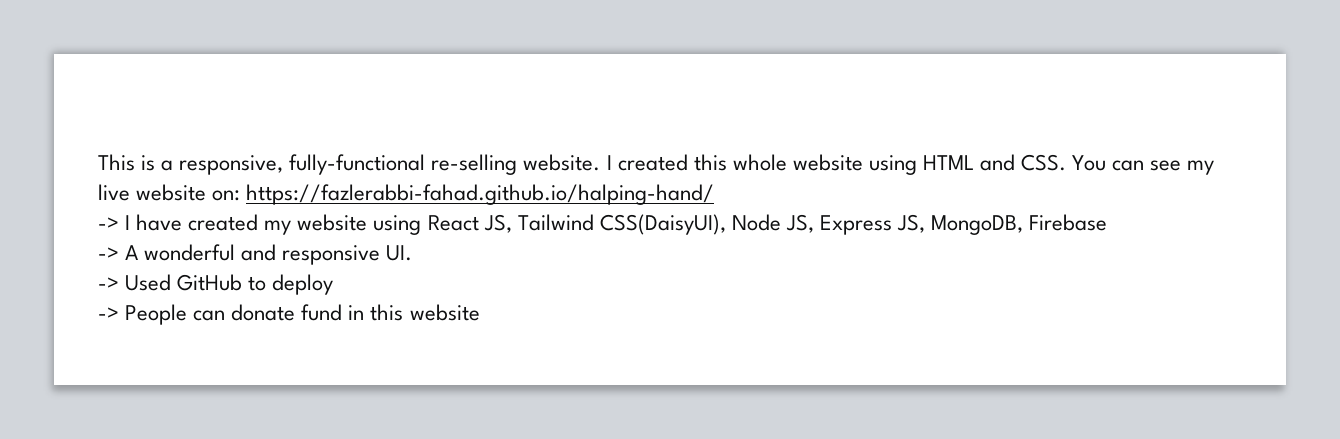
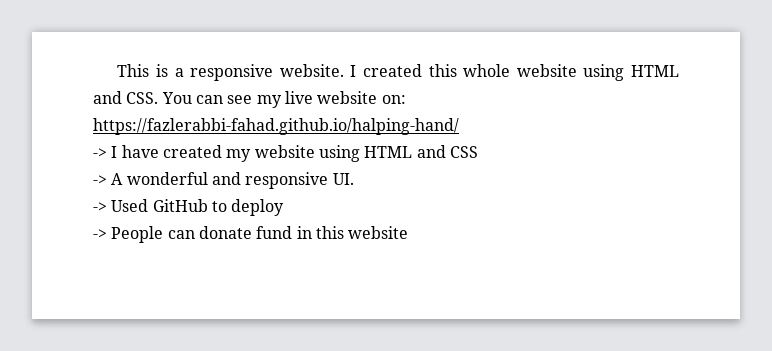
[179,154,518,175] responsive, fully-functional re-selling -> [190,64,274,81] responsive
[427,214,1108,235] React JS, Tailwind CSS(DaisyUI), Node JS, Express JS, MongoDB, Firebase -> [364,145,478,158] HTML and CSS

